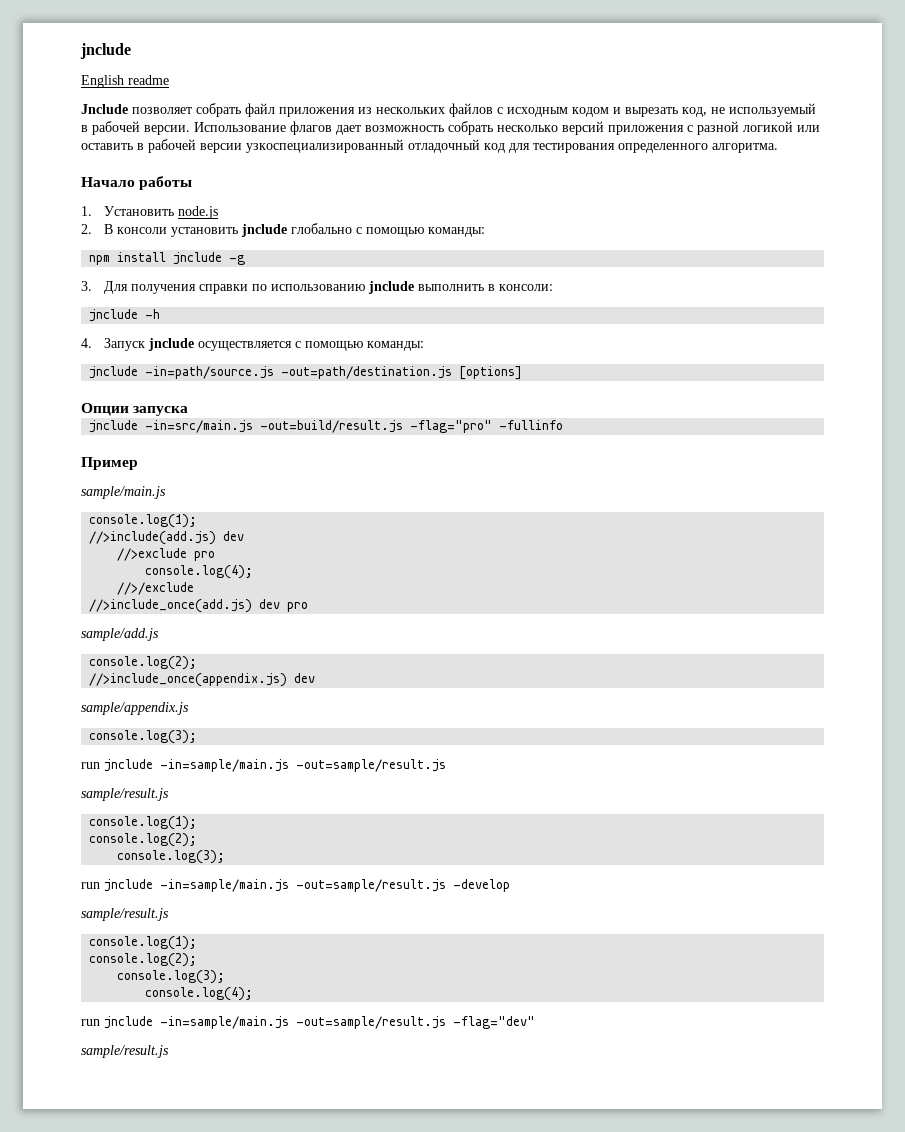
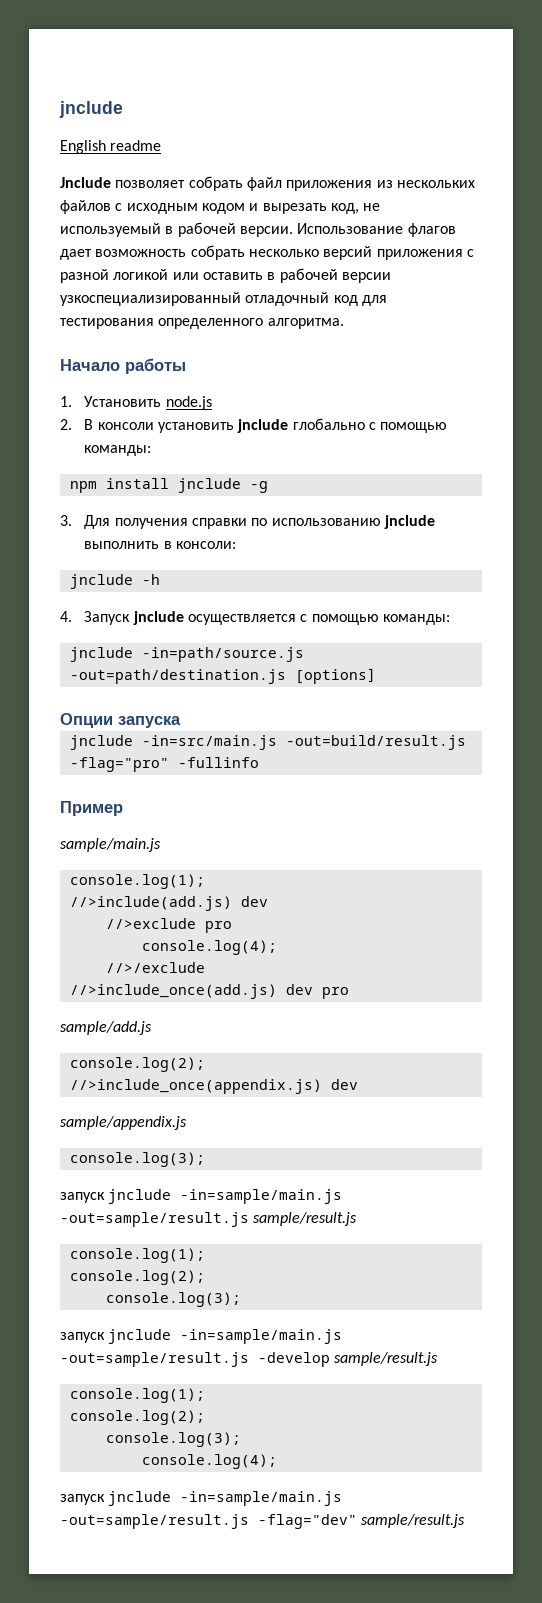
[81,759,446,772] [81,788,169,801] [89,816,198,830] [89,833,198,847] [117,850,226,864] [81,882,100,889] run jnclude -in=sample/main.js -out=sample/result.js // sample/result.js // console.log(1); // console.log(2); // console.log(3); // run -> [60,1189,343,1204] [60,1212,358,1227] [69,1248,205,1263] [69,1270,205,1285] [105,1292,241,1307] [60,1332,105,1343] запуск jnclude -in=sample/main.js -out=sample/result.js sample/result.js // console.log(1); // console.log(2); // console.log(3); // запуск
(510, 885) // -> (330, 1359) none
[81,1019,100,1026] run -> [60,1494,105,1505] запуск
(535, 1022) // -> (357, 1521) none

